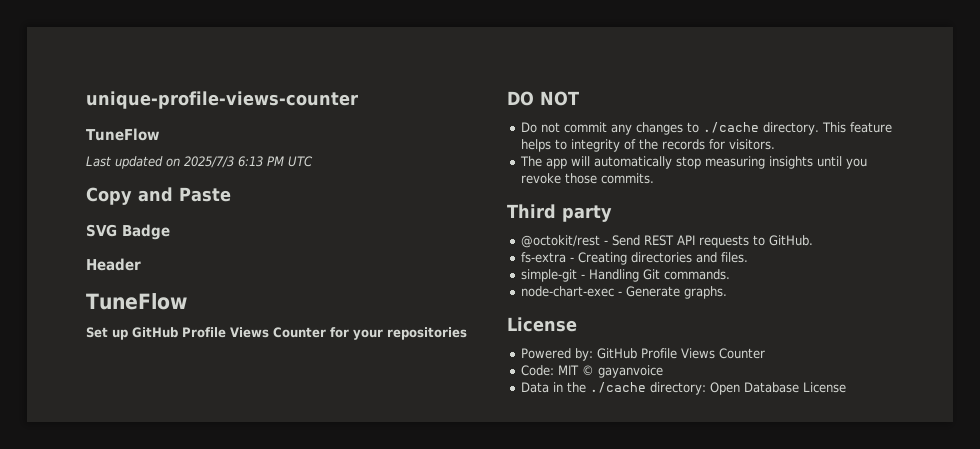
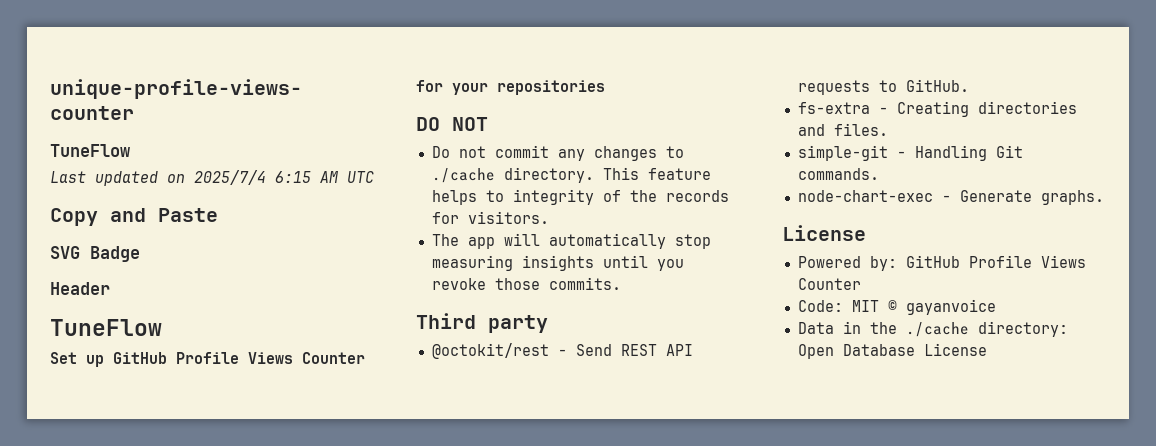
[184,156,284,168] 2025/7/3 6:13 PM -> [194,170,338,185] 2025/7/4 6:15 AM

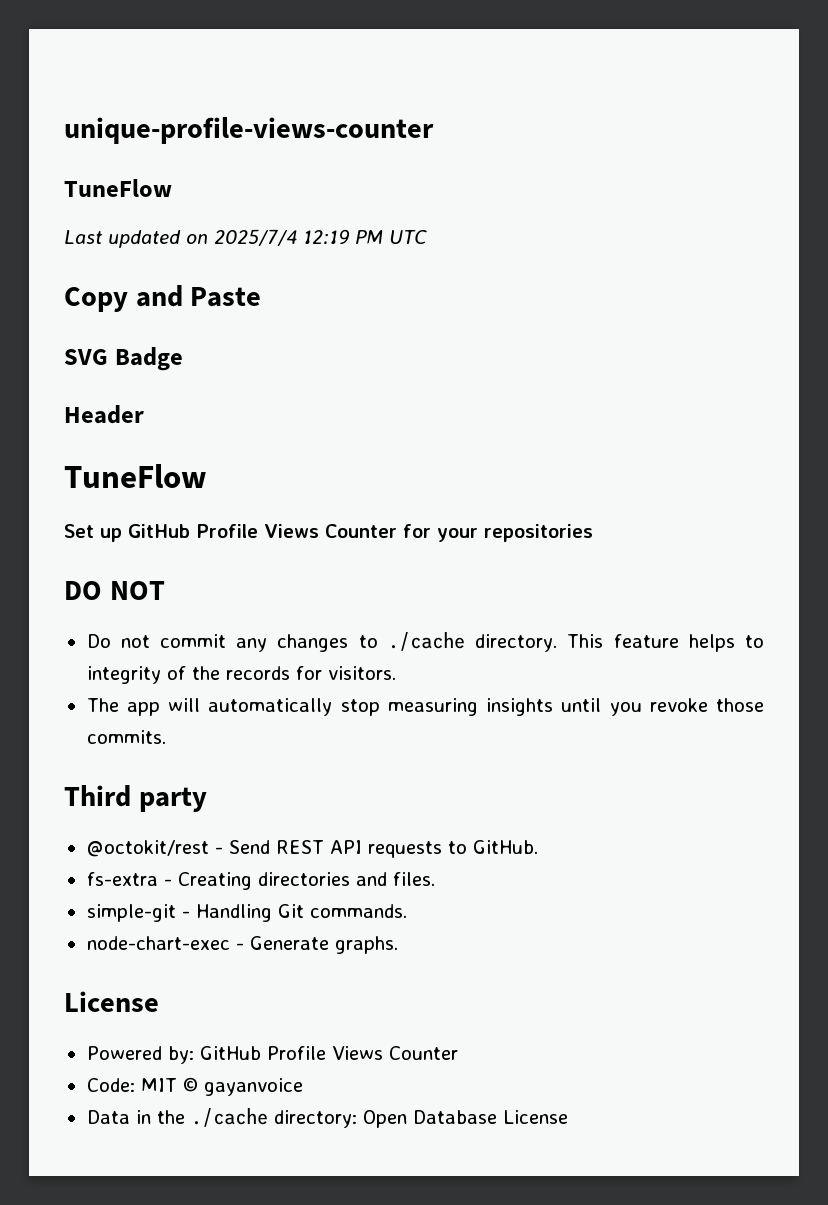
[275,171,338,183] 6:15 AM -> [303,229,383,245] 12:19 PM

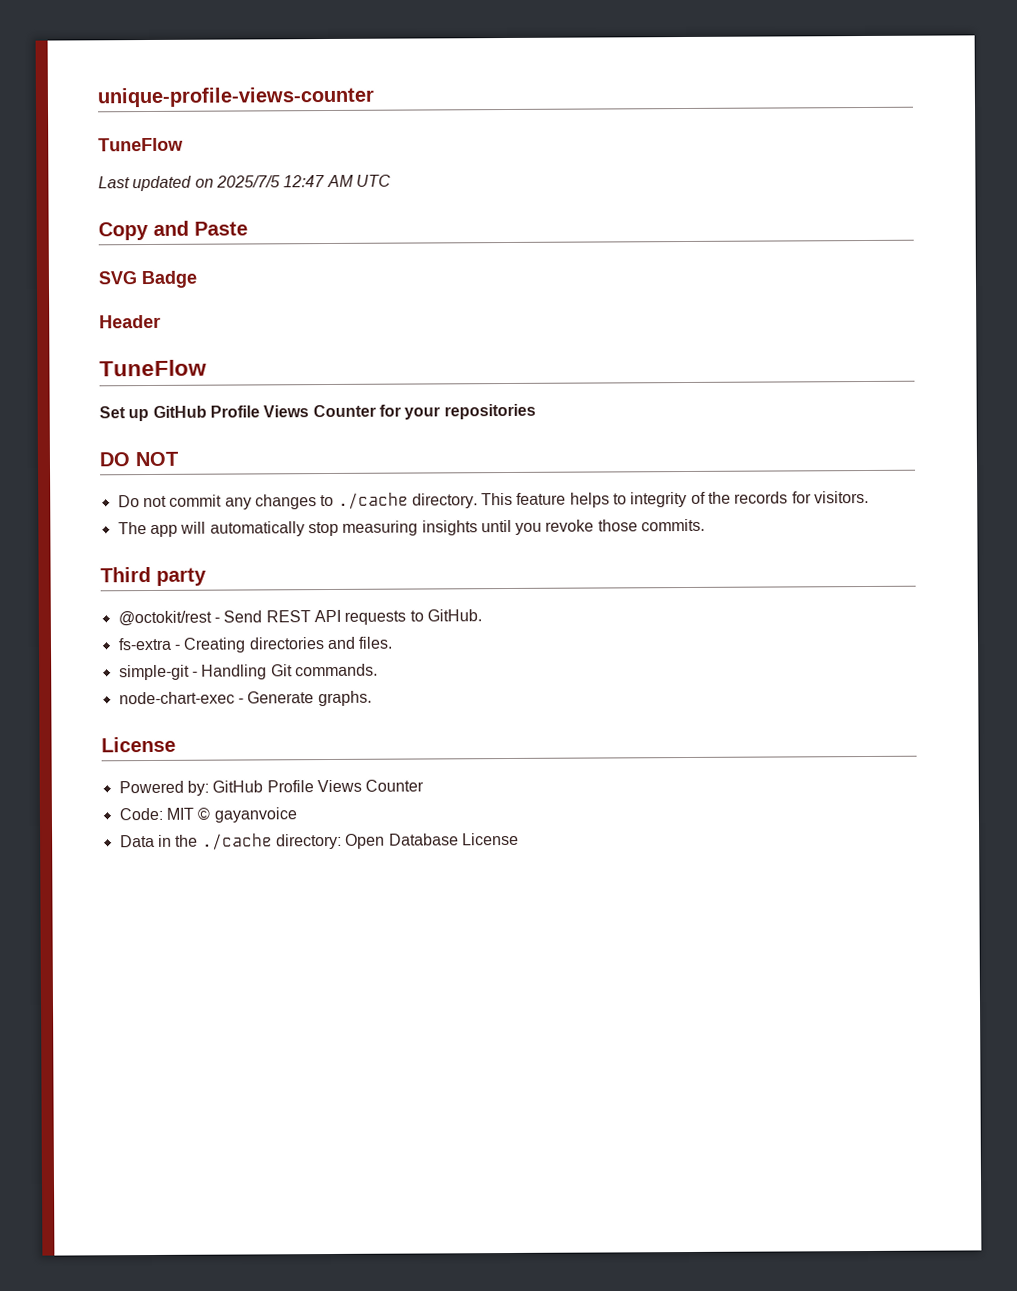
[214,229,383,246] 2025/7/4 12:19 PM -> [215,174,354,188] 2025/7/5 12:47 AM

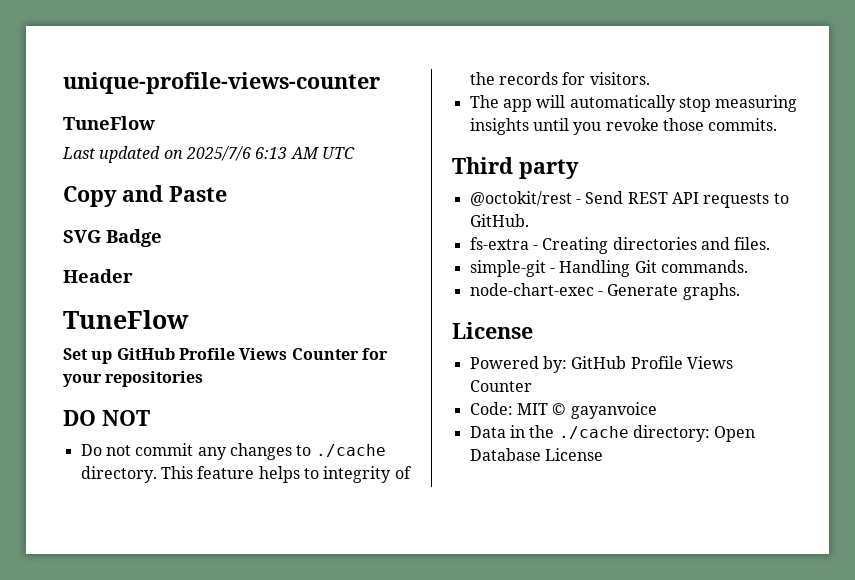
[215,175,326,188] 2025/7/5 12:47 -> [185,146,288,161] 2025/7/6 6:13

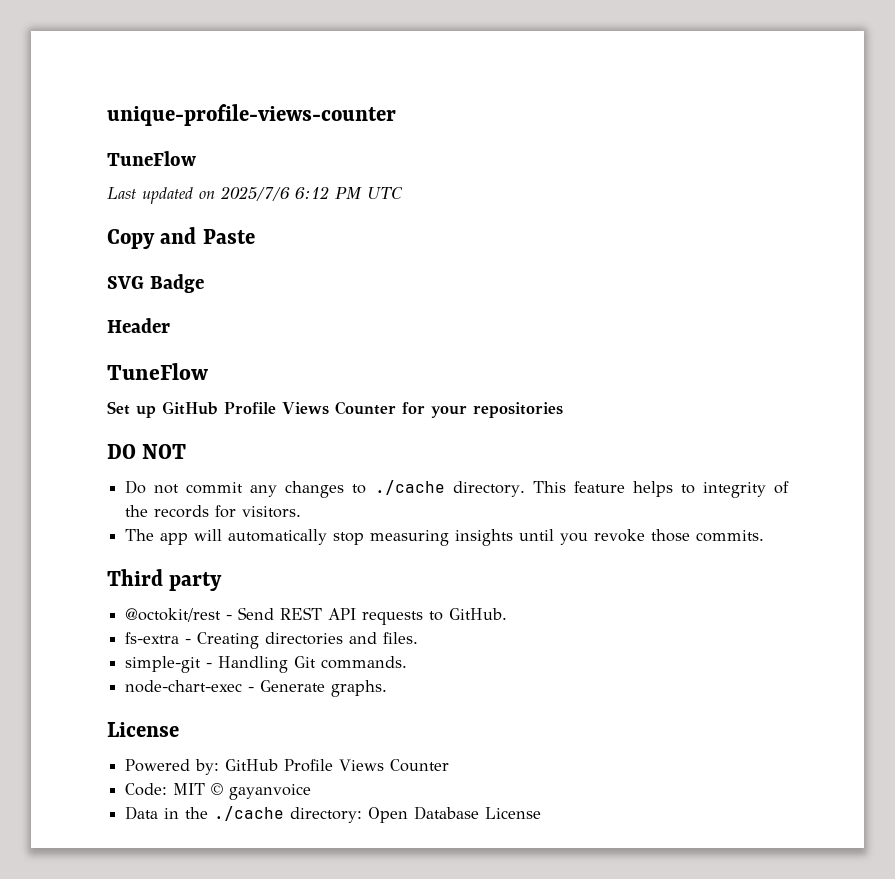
[255,147,319,159] 6:13 AM -> [295,186,362,199] 6:12 PM

